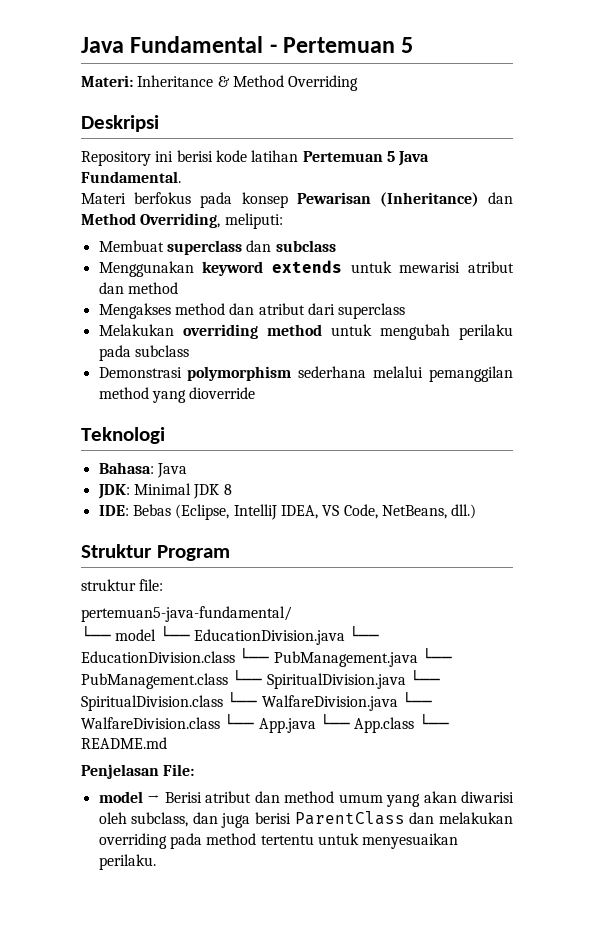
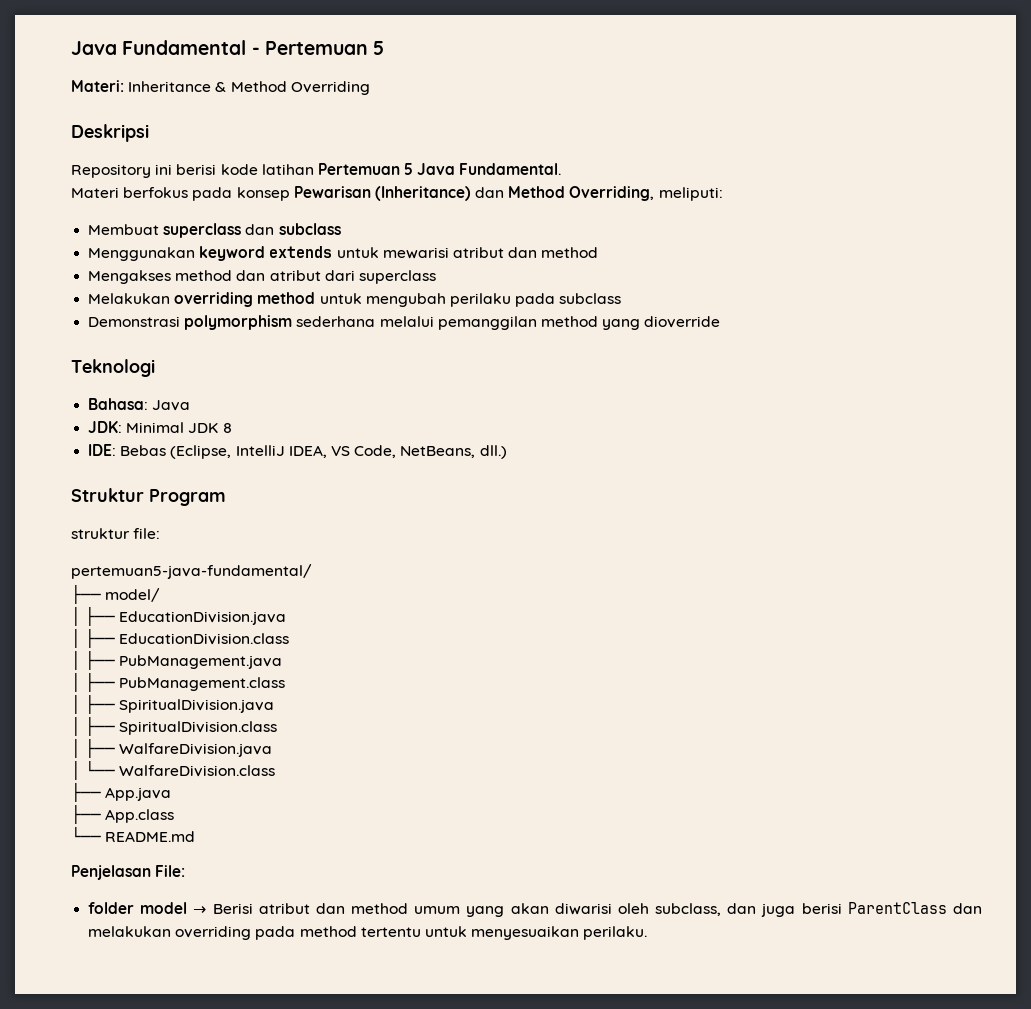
[81,625,190,641] └── model └── -> [71,584,161,604] [71,606,116,626] ├── model/ // │ ├──
[349,625,380,641] └── -> [71,628,116,648] // │ ├──
[239,647,270,663] └── -> [71,650,116,670] // │ ├──
[421,647,452,663] └── -> [71,672,116,692] // │ ├──
[232,669,263,685] └── -> [71,694,116,714] // │ ├──
[409,669,440,685] └── -> [71,716,116,736] // │ ├──
[227,691,258,707] └── -> [71,738,116,758] // │ ├──
(398, 703) none -> [71,760,81,780] // │
[224,713,255,729] └── -> [71,782,101,802] // ├──
[319,713,350,729] └── -> [71,804,101,824] // ├──
(415, 725) none -> (175, 816) //
(195, 770) none -> [88,902,135,914] folder

